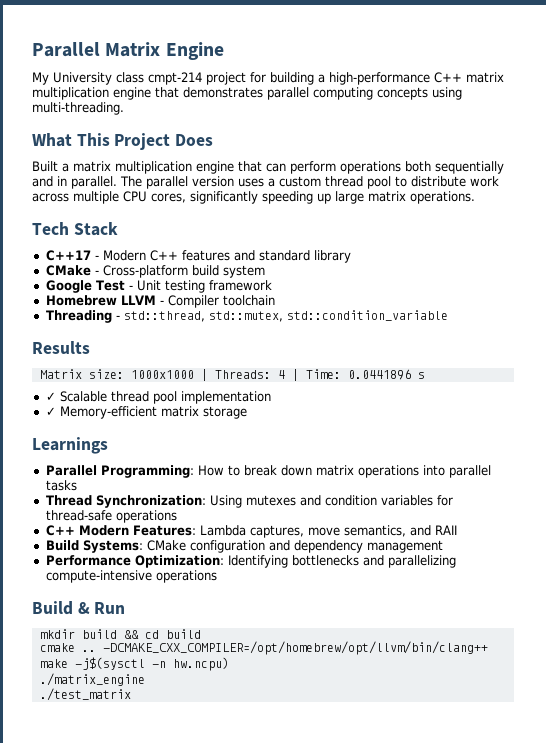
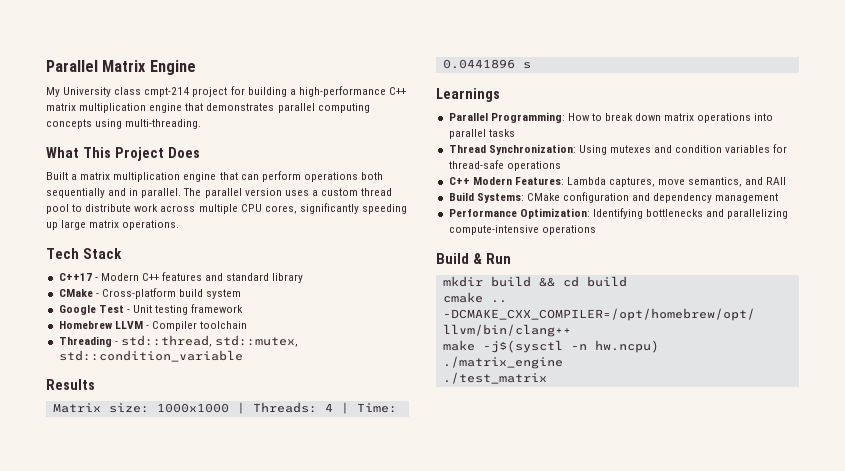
[45,391,271,404] [45,406,247,419] // ✓ Scalable thread pool implementation // ✓ Memory-efficient matrix storage -> (531, 65) none

